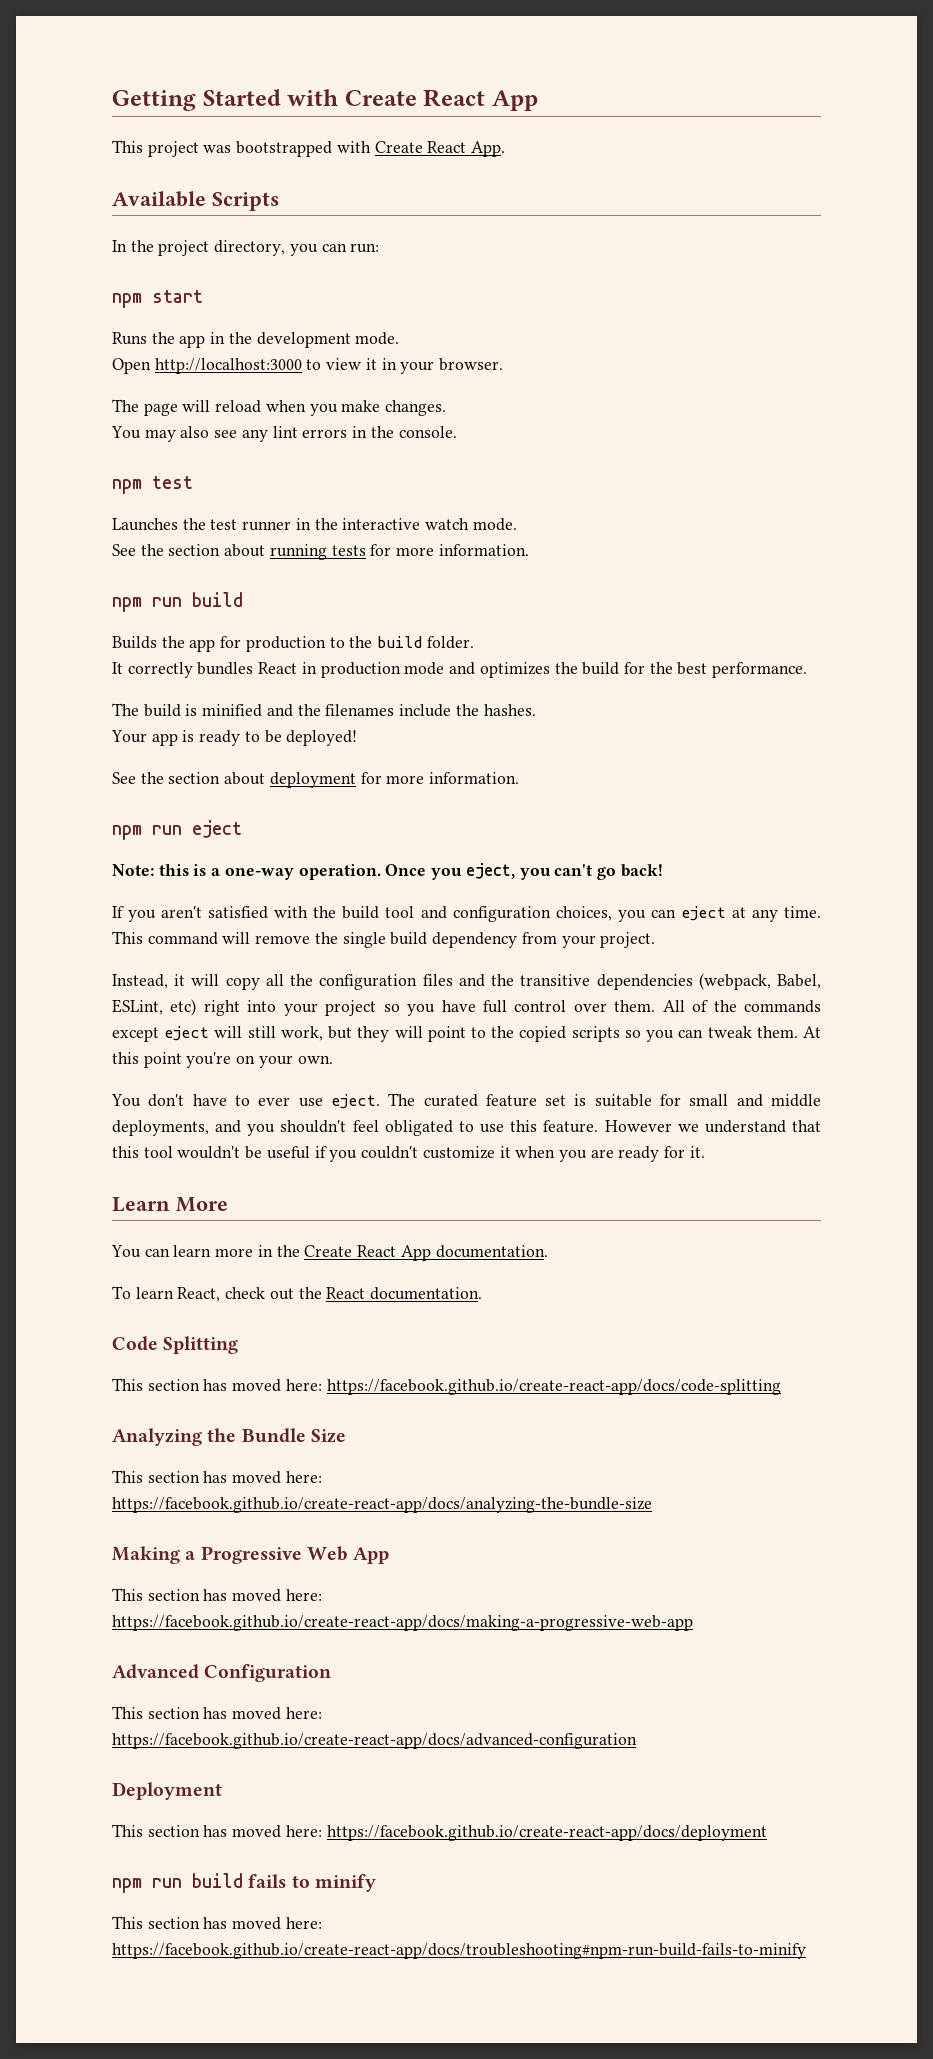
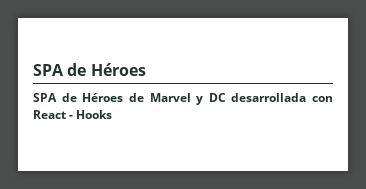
[112,89,539,111] [112,140,506,157] [112,191,279,211] [112,240,380,256] [112,290,203,308] [112,332,400,348] [112,358,504,374] [112,399,447,416] [111,426,457,442] [112,476,193,494] [112,518,517,531] [112,544,529,560] [112,592,243,612] [112,636,474,652] [112,662,808,678] [112,703,536,717] [111,730,358,746] [112,772,520,788] [112,820,242,840] [112,863,663,880] [112,906,821,922] [112,931,656,948] [112,973,821,990] [112,999,821,1016] [112,1026,821,1042] [112,1052,333,1068] [111,1093,821,1109] [112,1120,821,1136] [112,1146,705,1162] [112,1197,228,1212] [111,1245,548,1261] [112,1286,483,1302] [112,1336,239,1354] [112,1378,781,1395] [112,1428,346,1446] [112,1470,322,1484] [112,1497,652,1513] [112,1546,390,1564] [112,1588,322,1602] [112,1615,693,1631] [112,1664,332,1682] [112,1706,322,1720] [112,1733,637,1749] [112,1782,222,1800] [112,1824,767,1841] [112,1873,376,1893] [112,1916,322,1930] [112,1943,806,1959] Getting Started with Create React App // This project was bootstrapped with Create React App. // Available Scripts // In the project directory, you can run: // npm start // Runs the app in the development mode. // Open http://localhost:3000 to view it in your browser. // The page will reload when you make changes. // You may also see any lint errors in the console. // npm test // Launches the test runner in the interactive watch mode. // See the section about running tests for more information. // npm run build // Builds the app for production to the build folder. // It correctly bundles React in production mode and optimizes the build for the best performance. // The build is minified and the filenames include the hashes. // Your app is ready to be deployed! // See the section about deployment for more information. // npm run eject // Note: this is a one-way operation. Once you eject, you can't go back! // If you aren't satisfied with the build tool and configuration choices, you can eject at any time. This command will remove the single build dependency from your project. // Instead, it will copy all the configuration files and the transitive dependencies (webpack, Babel, ESLint, etc) right into your project so you have full control over them. All of the commands except eject will still work, but they will point to the copied scripts so you can tweak them. At this point you're on your own. // You don't have to ever use eject. The curated feature set is suitable for small and middle deployments, and you shouldn't feel obligated to use this feature. However we understand that this tool wouldn't be useful if you couldn't customize it when you are ready for it. // Learn More // You can learn more in the Create React App documentation. // To learn React, check out the React documentation. // Code Splitting // This section has moved here: https://facebook.github.io/create-react-app/docs/code-splitting // Analyzing the Bundle Size // This section has moved here: https://facebook.github.io/create-react-app/docs/analyzing-the-bundle-size // Making a Progressive Web App // This section has moved here: https://facebook.github.io/create-react-app/docs/making-a-progressive-web-app // Advanced Configuration // This section has moved here: https://facebook.github.io/create-react-app/docs/advanced-configuration // Deployment // This section has moved here: https://facebook.github.io/create-react-app/docs/deployment // npm run build fails to minify // This section has moved here: https://facebook.github.io/create-react-app/docs/troubleshooting#npm-run-build-fails-to-minify -> [33,63,146,76] [33,93,333,105] [33,110,113,119] SPA de Héroes // SPA de Héroes de Marvel y DC desarrollada con React - Hooks

